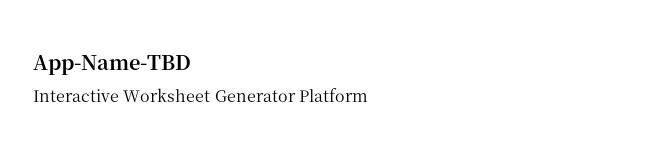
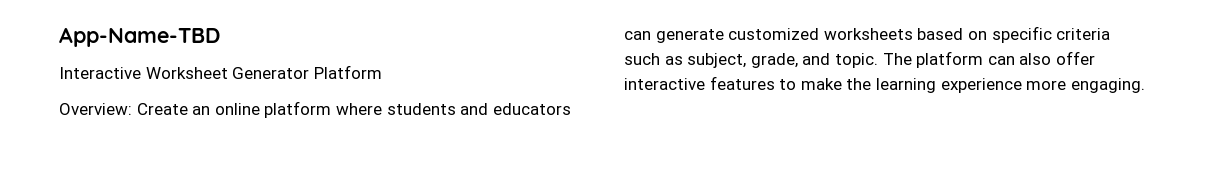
(368, 95) none -> [59,101,571,118] [624,26,1111,43] [624,51,1095,68] [624,76,1145,93] // Overview: Create an online platform where students and educators can generate customized worksheets based on specific criteria such as subject, grade, and topic. The platform can also offer interactive features to make the learning experience more engaging.

